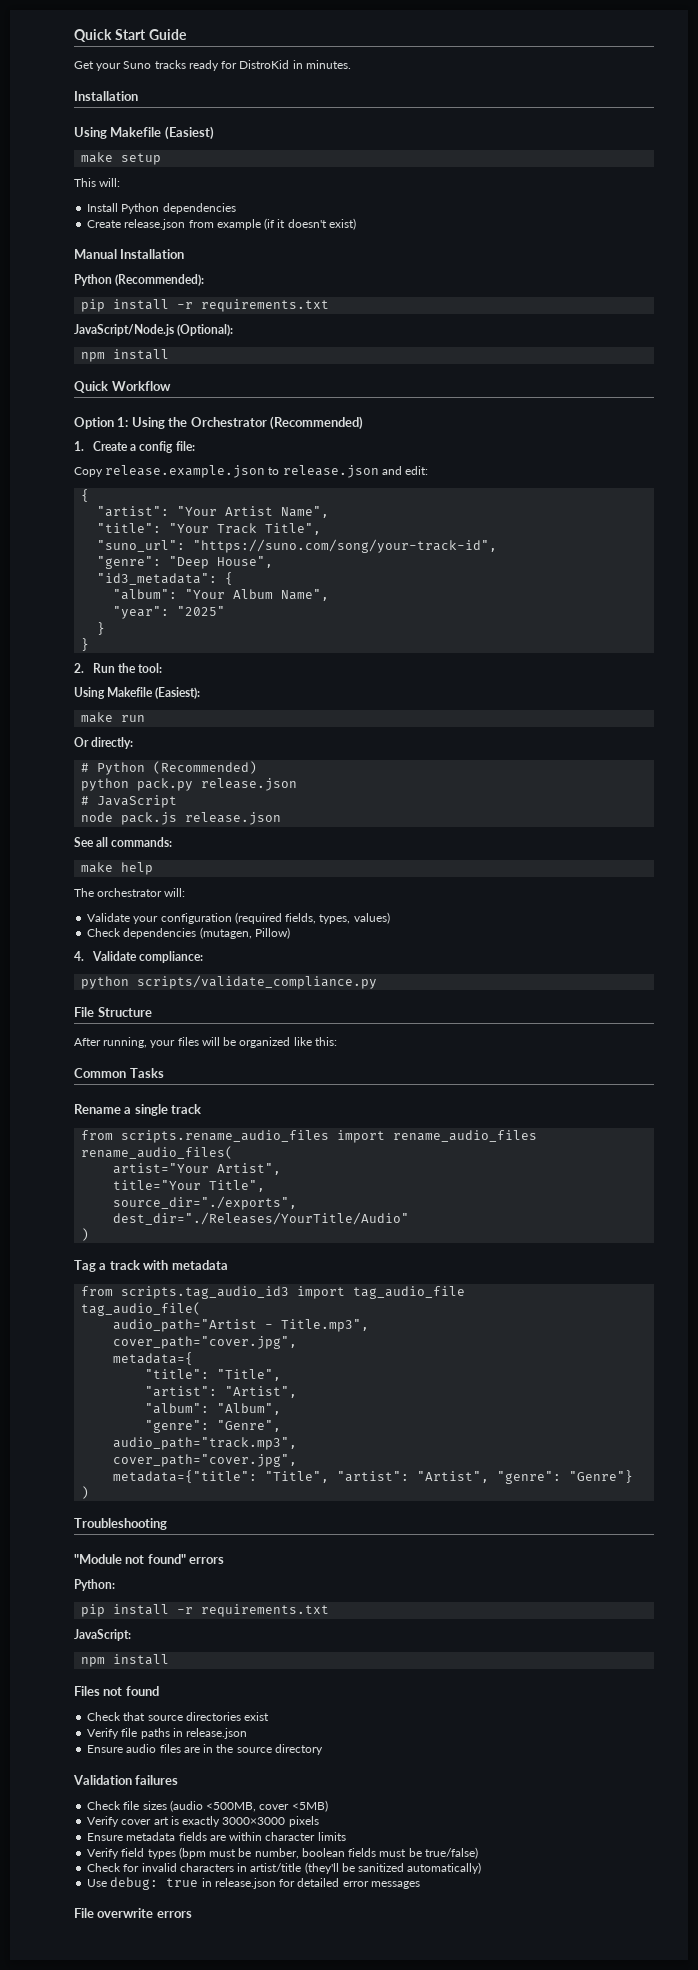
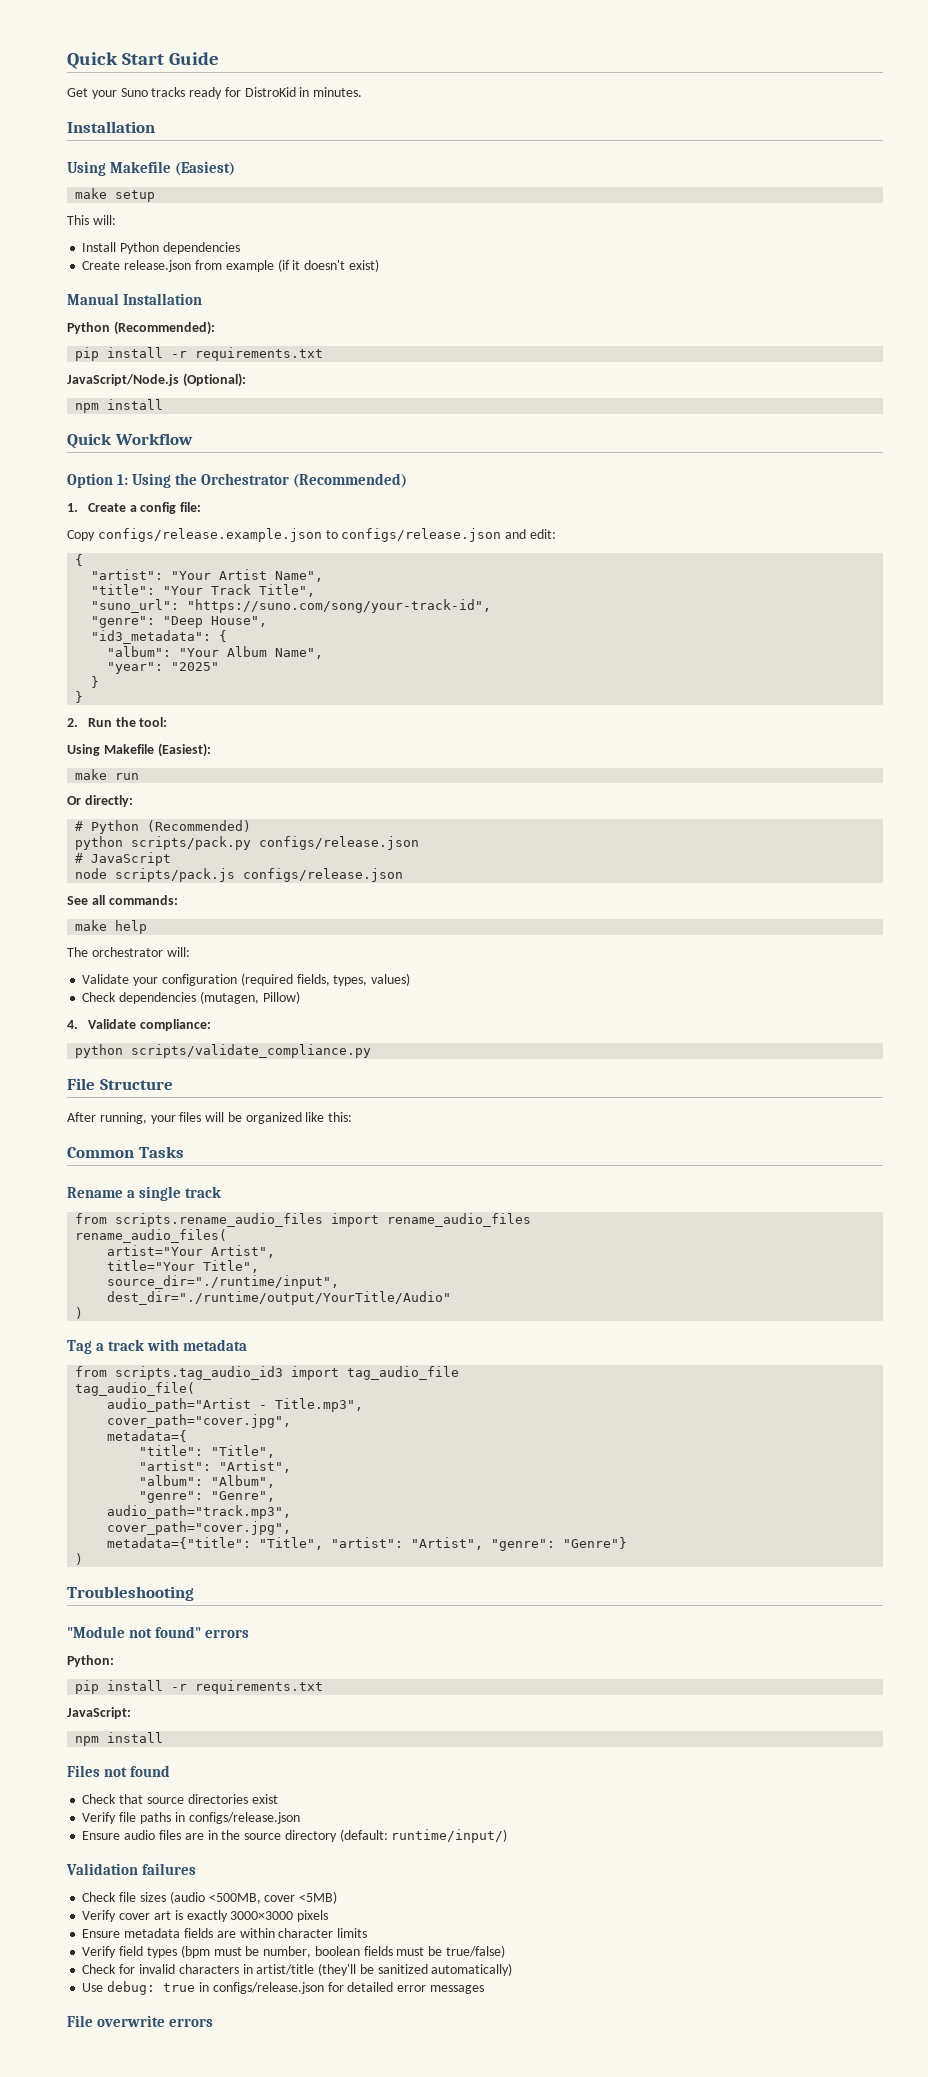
[105,465,379,478] release.example.json to release.json -> [97,528,502,542] configs/release.example.json to configs/release.json
[137,778,298,791] pack.py release.json -> [131,836,420,850] scripts/pack.py configs/release.json
[121,812,282,825] pack.js release.json -> [115,868,404,882] scripts/pack.js configs/release.json
[113,1196,298,1210] [113,1212,410,1225] source_dir="./exports", // dest_dir="./Releases/YourTitle/Audio" -> [107,1275,340,1289] [107,1291,452,1305] source_dir="./runtime/input", // dest_dir="./runtime/output/YourTitle/Audio"
[186,1728,248,1739] release.json -> [188,1812,300,1824] configs/release.json
(323, 1749) none -> [339,1829,508,1843] (default: runtime/input/)
[214,1878,276,1889] release.json -> [212,1982,324,1994] configs/release.json

